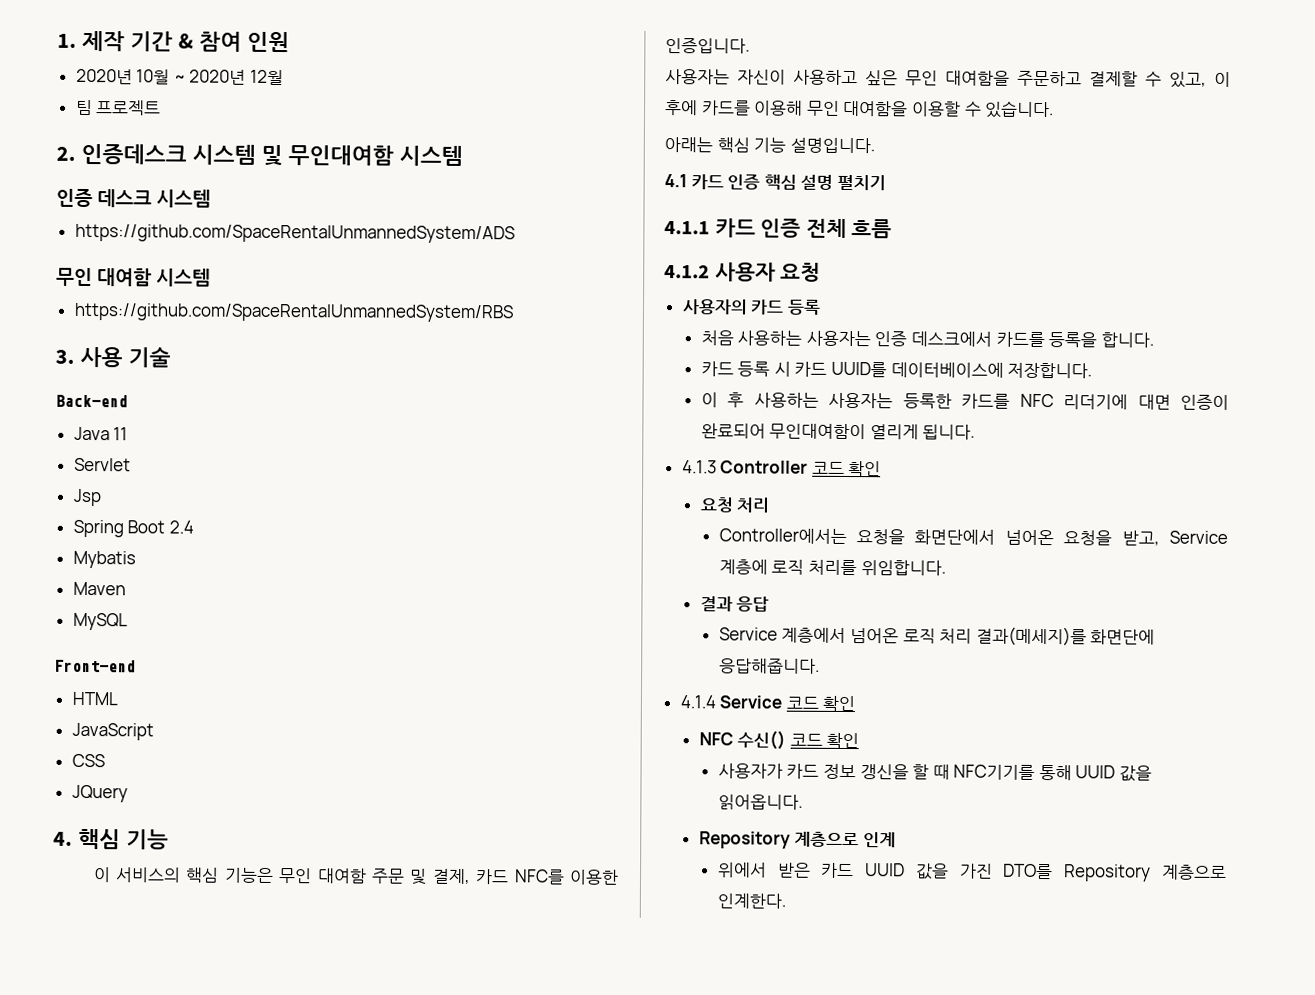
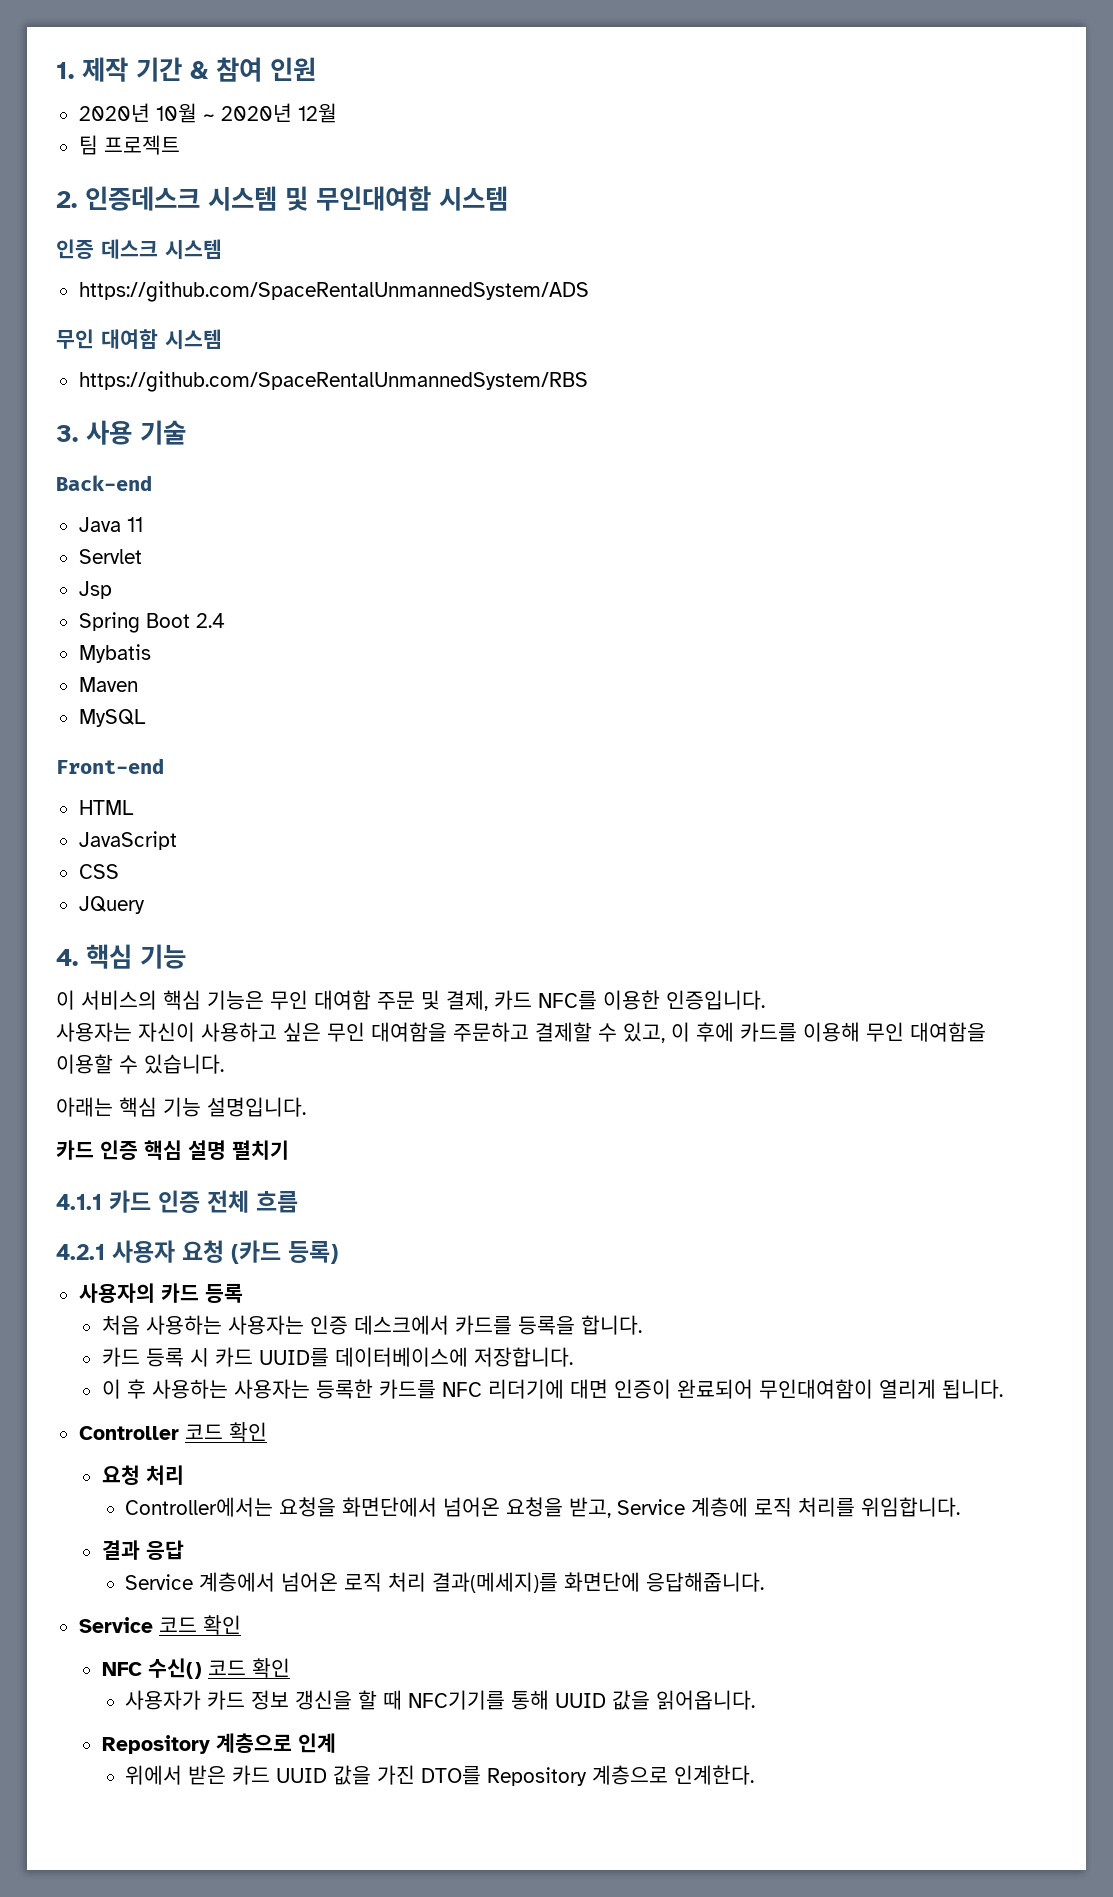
[664,174,687,188] 4.1 -> (306, 1107) none
[664,265,710,279] 4.1.2 -> [56,1244,105,1260] 4.2.1
(822, 272) none -> [231,1240,338,1264] (카드 등록)
[681,460,717,474] 4.1.3 -> (1003, 1389) none
[679,695,716,709] 4.1.4 -> (765, 1582) none

